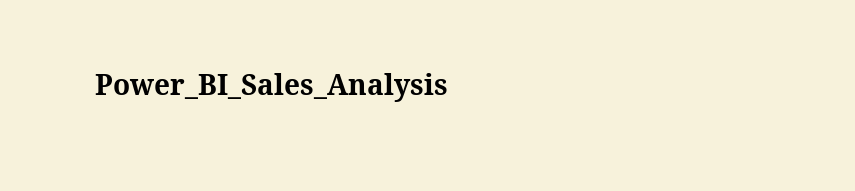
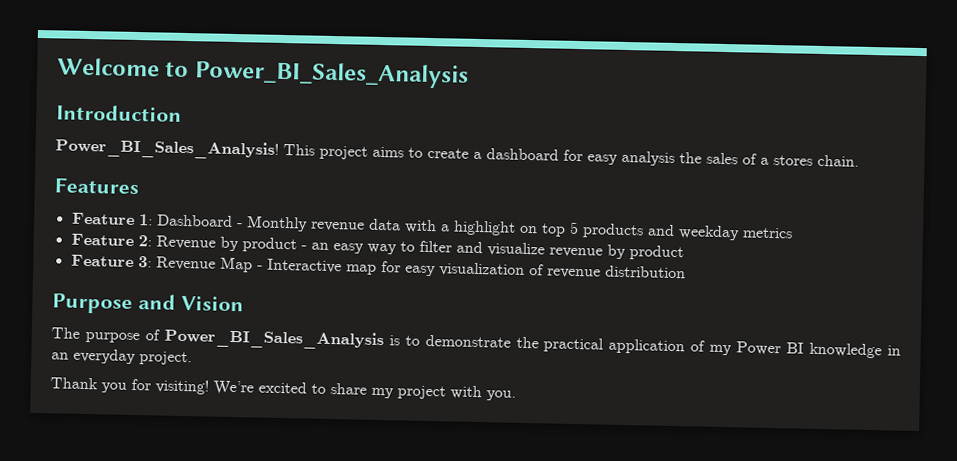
[95,73,448,102] Power_BI_Sales_Analysis -> [57,57,469,89] [56,104,182,122] [55,138,859,167] [54,177,139,195] [71,212,793,241] [70,233,684,261] [70,254,686,279] [52,293,244,314] [51,327,901,359] [51,348,192,366] [50,377,516,401] Welcome to Power_BI_Sales_Analysis // Introduction // Power_BI_Sales_Analysis! This project aims to create a dashboard for easy analysis the sales of a stores chain. // Features // Feature 1: Dashboard - Monthly revenue data with a highlight on top 5 products and weekday metrics // Feature 2: Revenue by product - an easy way to filter and visualize revenue by product // Feature 3: Revenue Map - Interactive map for easy visualization of revenue distribution // Purpose and Vision // The purpose of Power_BI_Sales_Analysis is to demonstrate the practical application of my Power BI knowledge in an everyday project. // Thank you for visiting! We’re excited to share my project with you.

